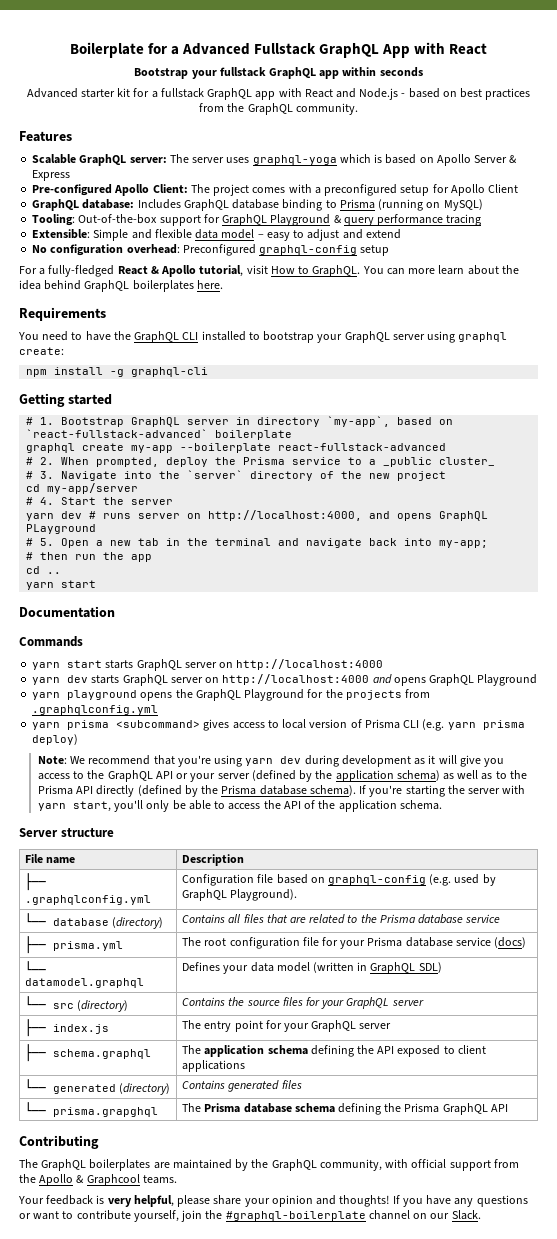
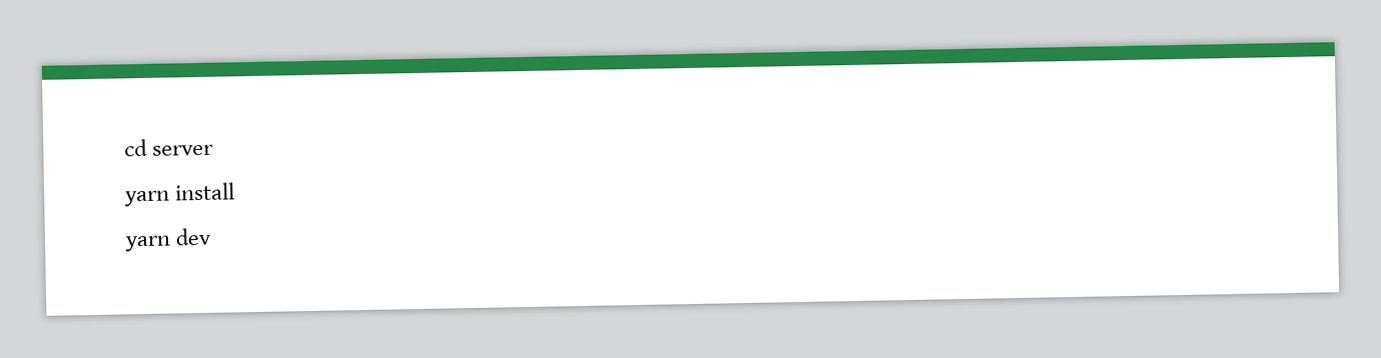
[69,42,488,58] [134,67,423,79] [26,88,531,100] [199,103,358,115] [19,131,72,142] [32,154,518,166] [32,170,71,181] [32,184,519,196] [32,199,483,211] [32,214,482,226] [32,229,401,241] [32,244,390,256] [19,265,519,277] [19,280,223,292] [19,307,106,321] [18,331,508,343] [19,347,64,355] [26,367,209,377] [19,393,112,407] [26,416,454,427] [26,429,293,440] [26,443,447,453] [26,457,496,467] [26,470,447,481] [26,483,139,494] [26,497,174,505] [26,510,489,521] [26,524,97,534] [26,538,489,548] [26,552,153,562] [26,566,62,574] [26,580,97,590] [19,606,115,618] [19,636,83,647] [32,659,384,671] [32,674,538,686] [32,689,431,701] [32,705,159,715] [32,719,525,731] [32,734,79,745] [37,755,504,767] [37,770,527,782] [37,785,526,797] [37,800,442,812] [19,828,114,837] [25,854,76,864] [182,854,245,866] [25,873,47,891] [25,895,152,905] [182,874,496,886] [182,889,298,901] [25,913,164,929] [182,914,501,924] [25,936,124,954] [182,937,527,949] [25,961,47,974] [25,978,145,988] [182,962,442,974] [25,996,129,1012] [182,997,424,1009] [25,1019,110,1037] [182,1020,392,1032] [25,1044,152,1062] [182,1045,486,1057] [182,1060,246,1072] [25,1079,171,1095] [182,1080,302,1092] [25,1102,159,1117] [182,1103,508,1115] [19,1135,99,1149] [19,1159,519,1171] [19,1174,177,1186] [18,1195,528,1207] [19,1210,481,1222] Boilerplate for a Advanced Fullstack GraphQL App with React // Bootstrap your fullstack GraphQL app within seconds // Advanced starter kit for a fullstack GraphQL app with React and Node.js - based on best practices from the GraphQL community. // Features // Scalable GraphQL server: The server uses graphql-yoga which is based on Apollo Server & Express // Pre-configured Apollo Client: The project comes with a preconfigured setup for Apollo Client // GraphQL database: Includes GraphQL database binding to Prisma (running on MySQL) // Tooling: Out-of-the-box support for GraphQL Playground & query performance tracing // Extensible: Simple and flexible data model – easy to adjust and extend // No configuration overhead: Preconfigured graphql-config setup // For a fully-fledged React & Apollo tutorial, visit How to GraphQL. You can more learn about the idea behind GraphQL boilerplates here. // Requirements // You need to have the GraphQL CLI installed to bootstrap your GraphQL server using graphql create: // npm install -g graphql-cli // Getting started // # 1. Bootstrap GraphQL server in directory `my-app`, based on `react-fullstack-advanced` boilerplate // graphql create my-app --boilerplate react-fullstack-advanced // # 2. When prompted, deploy the Prisma service to a _public cluster_ // # 3. Navigate into the `server` directory of the new project // cd my-app/server // # 4. Start the server // yarn dev # runs server on http://localhost:4000, and opens GraphQL PLayground // # 5. Open a new tab in the terminal and navigate back into my-app; // # then run the app // cd .. // yarn start // Documentation // Commands // yarn start starts GraphQL server on http://localhost:4000 // yarn dev starts GraphQL server on http://localhost:4000 and opens GraphQL Playground // yarn playground opens the GraphQL Playground for the projects from .graphqlconfig.yml // yarn prisma <subcommand> gives access to local version of Prisma CLI (e.g. yarn prisma deploy) // Note: We recommend that you're using yarn dev during development as it will give you access to the GraphQL API or your server (defined by the application schema) as well as to the Prisma API directly (defined by the Prisma database schema). If you're starting the server with yarn start, you'll only be able to access the API of the application schema. // Server structure // File name | Description // ├── .graphqlconfig.yml | Configuration file based on graphql-config (e.g. used by GraphQL Playground). // └── database (directory) | Contains all files that are related to the Prisma database service // ├── prisma.yml | The root configuration file for your Prisma database service (docs) // └── datamodel.graphql | Defines your data model (written in GraphQL SDL) // └── src (directory) | Contains the source files for your GraphQL server // ├── index.js | The entry point for your GraphQL server // ├── schema.graphql | The application schema defining the API exposed to client applications // └── generated (directory) | Contains generated files // └── prisma.grapghql | The Prisma database schema defining the Prisma GraphQL API // Contributing // The GraphQL boilerplates are maintained by the GraphQL community, with official support from the Apollo & Graphcool teams. // Your feedback is very helpful, please share your opinion and thoughts! If you have any questions or want to contribute yourself, join the #graphql-boilerplate channel on our Slack. -> [124,138,215,157] [124,182,236,207] [124,227,213,252] cd server // yarn install // yarn dev

